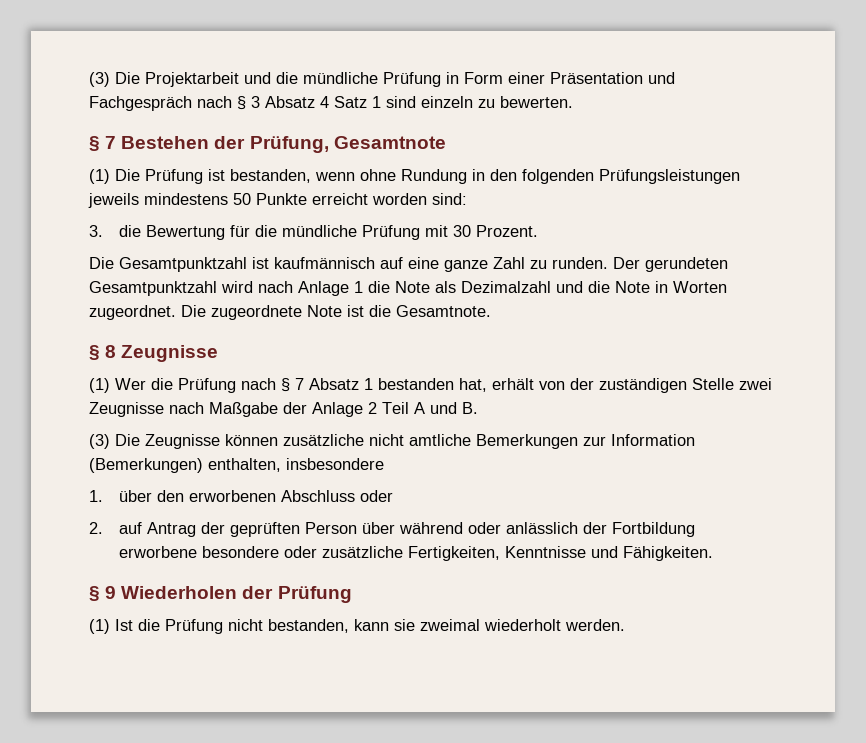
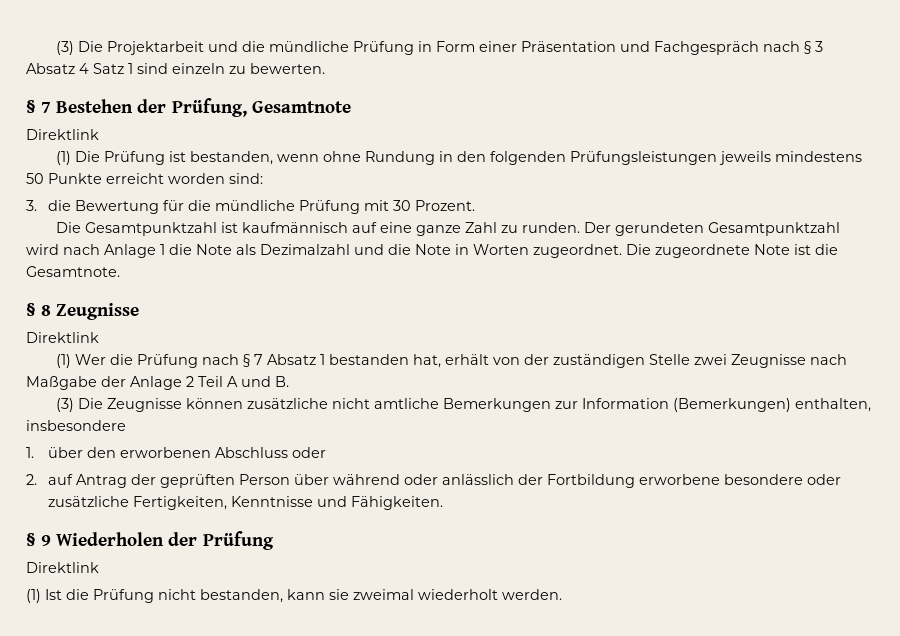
(446, 142) none -> [26,129,99,140] // Direktlink
(219, 353) none -> [26,332,99,343] // Direktlink
(352, 594) none -> [26,562,99,573] // Direktlink

